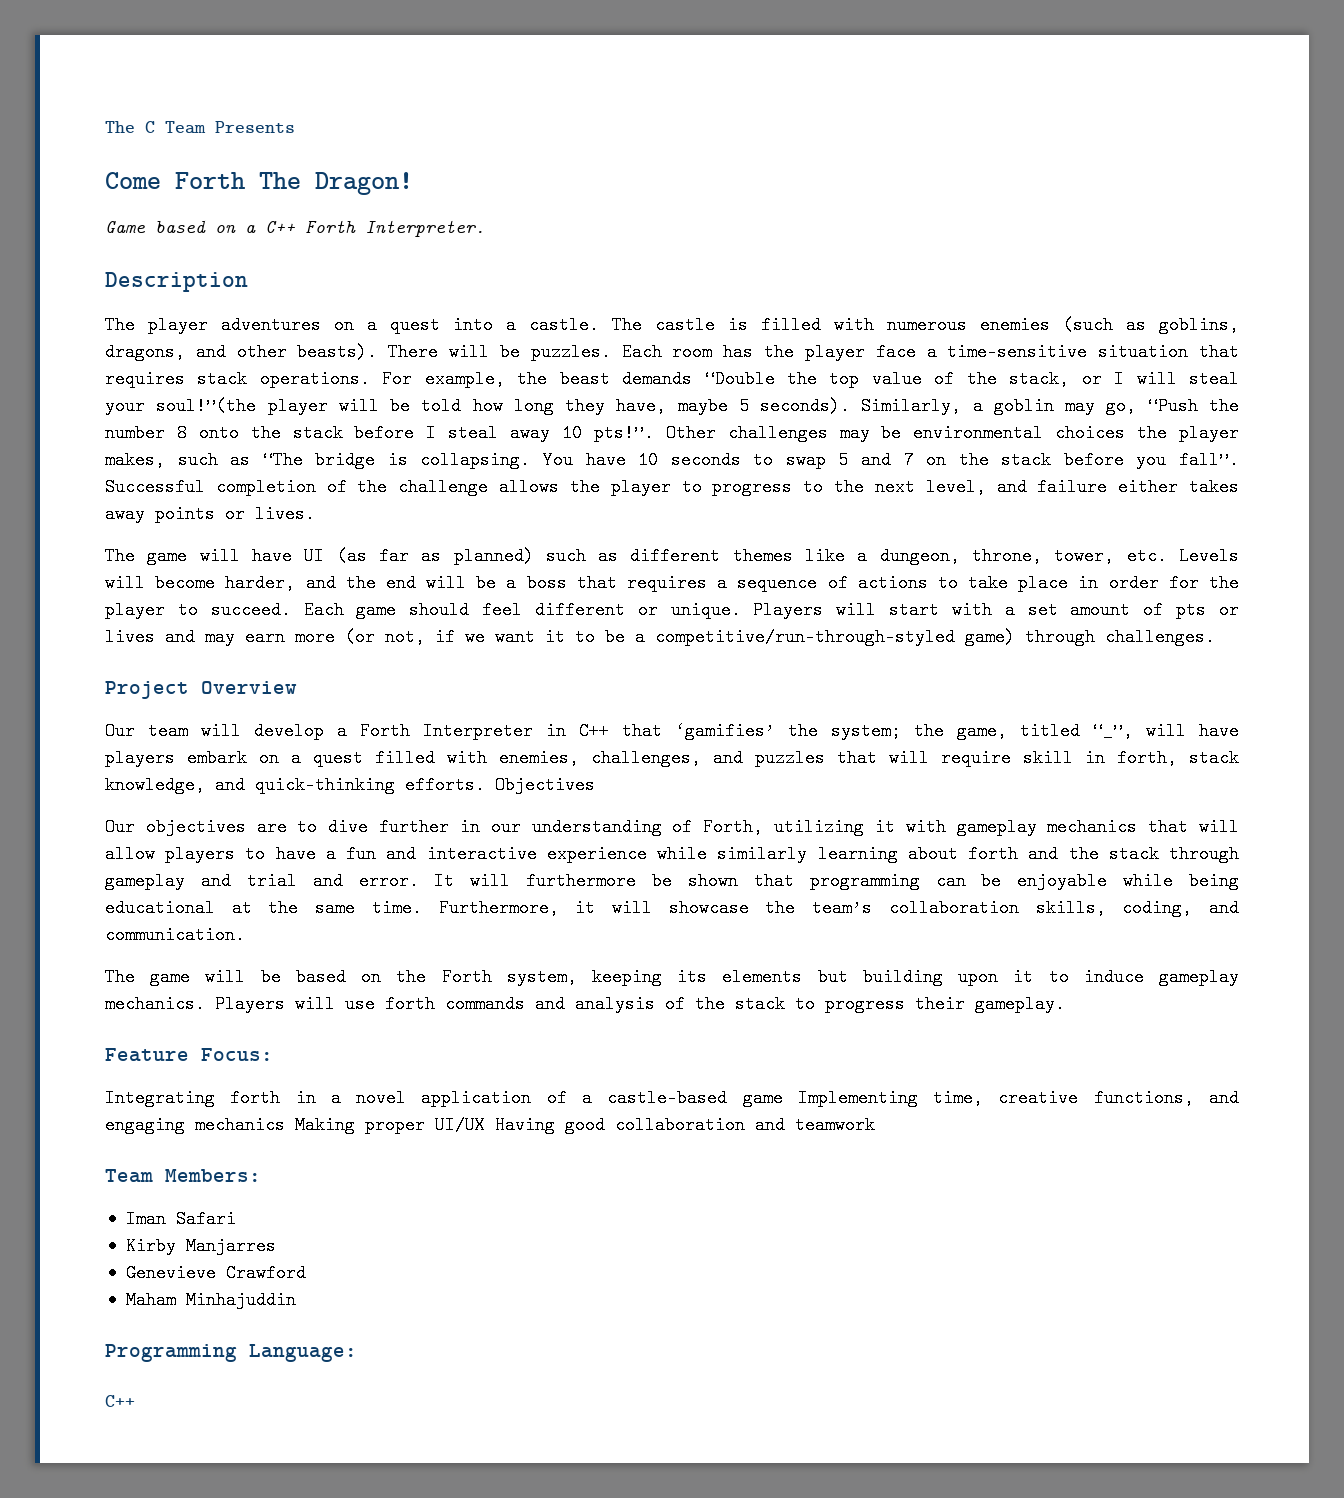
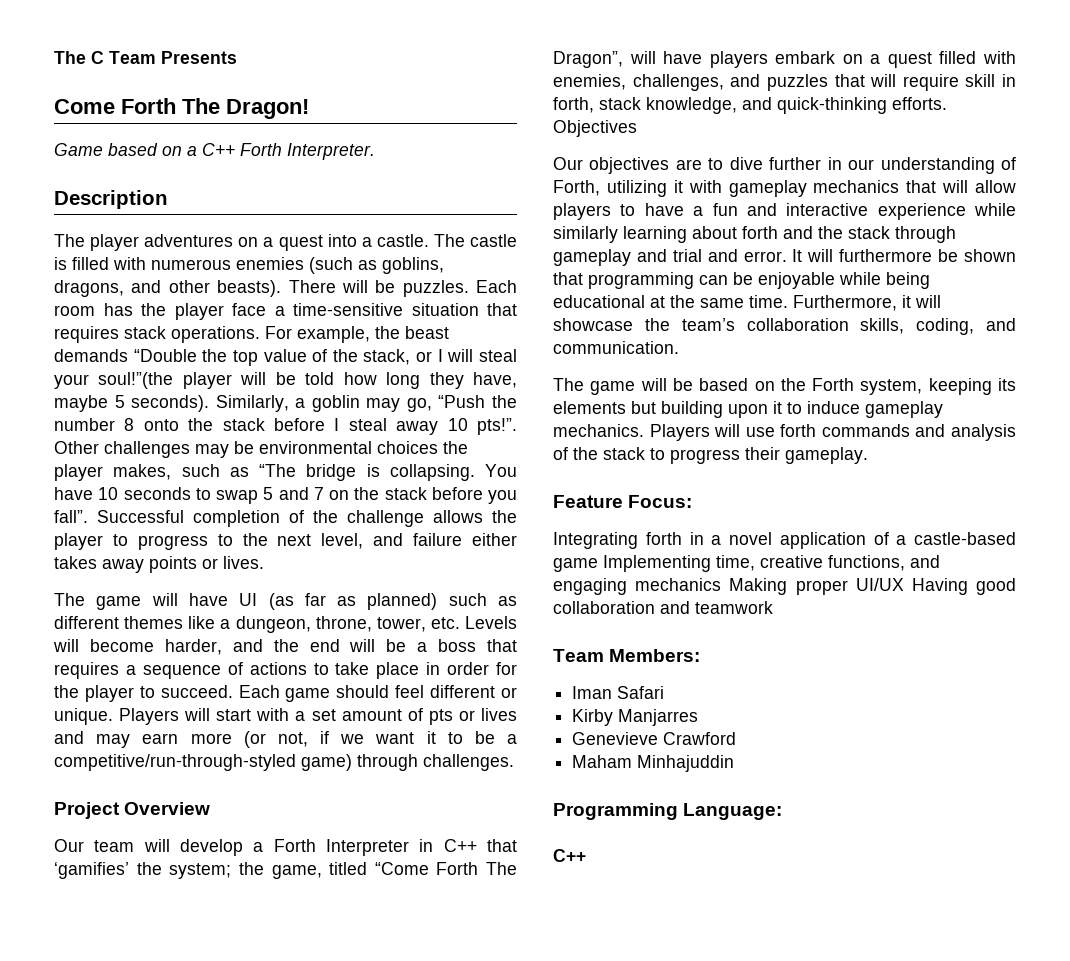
[1093,722,1133,740] “_”, -> [374,862,517,875] [553,51,623,68] “Come Forth The Dragon”,

